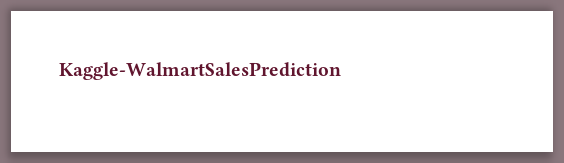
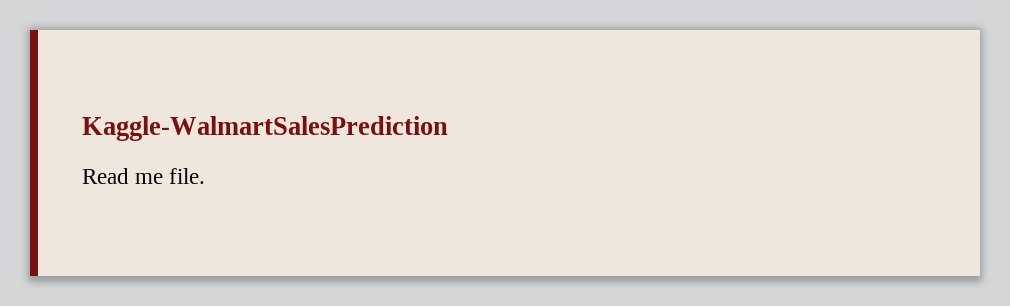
(341, 71) none -> [82,168,206,184] // Read me file.

